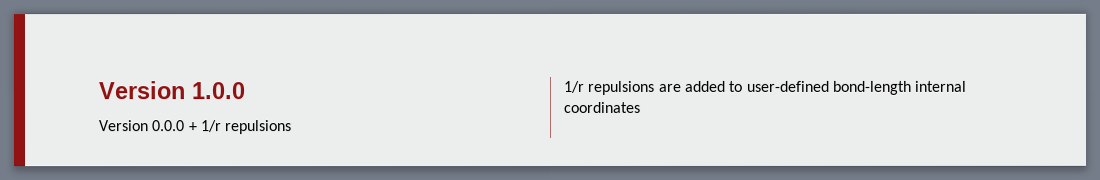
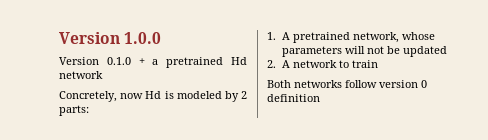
[152,120,293,135] [563,80,968,95] [564,101,641,113] 0.0.0 + 1/r repulsions // 1/r repulsions are added to user-defined bond-length internal coordinates -> [106,57,247,68] [59,71,103,79] [59,91,247,102] [59,105,89,116] [267,32,436,43] [282,46,448,57] [267,60,379,68] [267,80,427,88] [267,94,320,102] 0.1.0 + a pretrained Hd network // Concretely, now Hd is modeled by 2 parts: // 1. A pretrained network, whose parameters will not be updated // 2. A network to train // Both networks follow version 0 definition

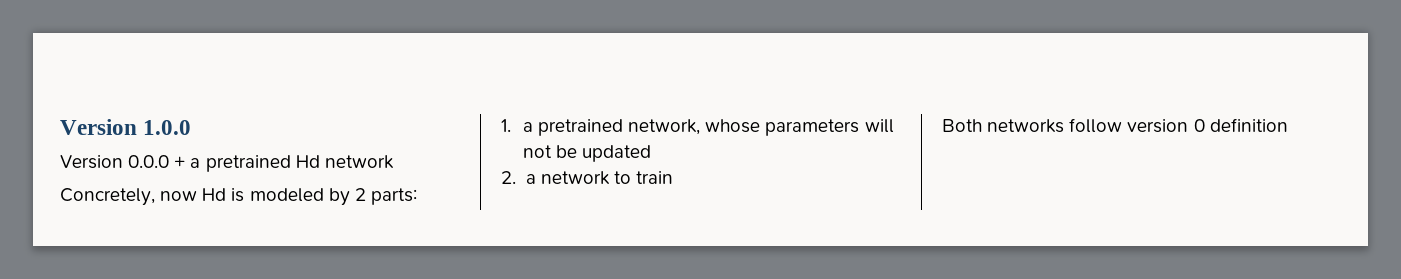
[106,57,131,65] 0.1.0 -> [128,155,170,168] 0.0.0
[282,32,291,40] A -> [522,122,533,132] a
[282,60,291,68] A -> [525,174,536,184] a

